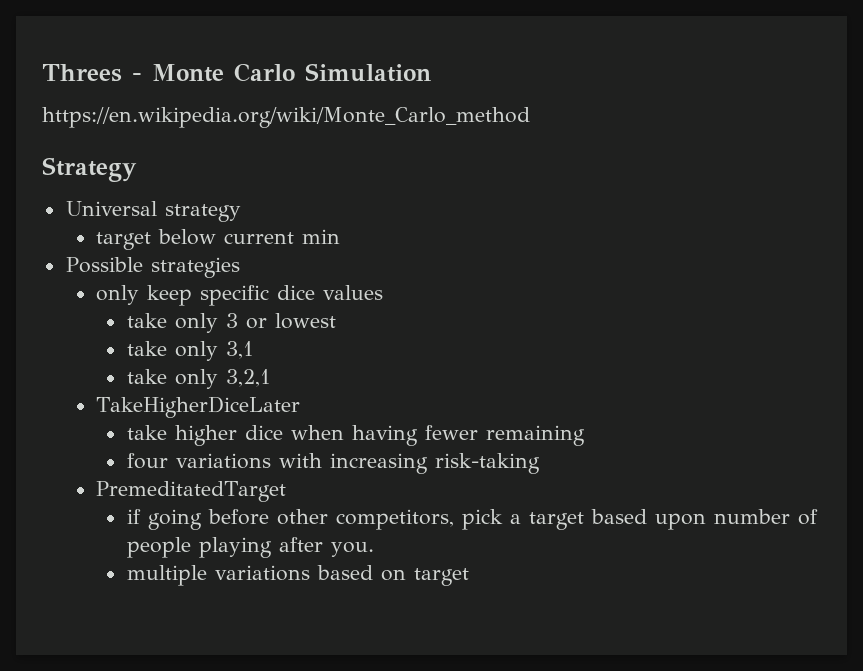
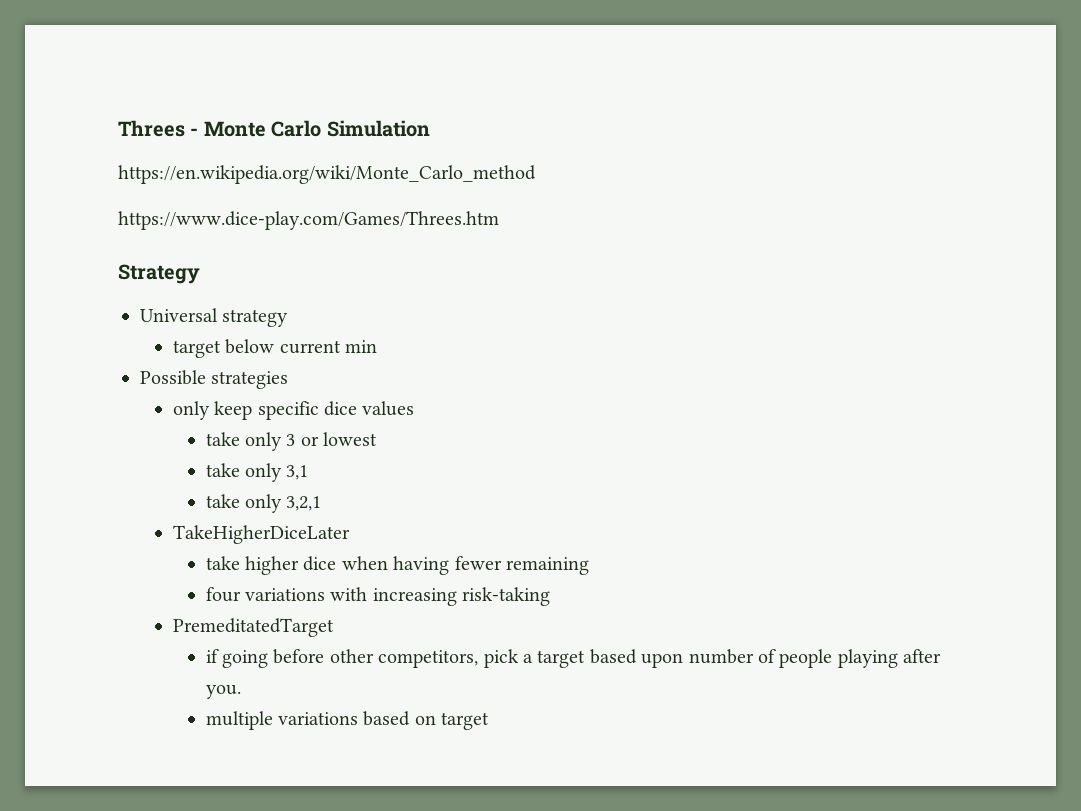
(530, 117) none -> [118,211,499,230] // https://www.dice-play.com/Games/Threes.htm

